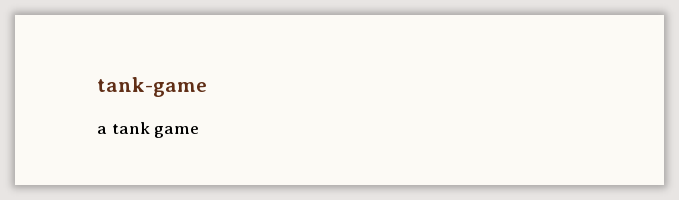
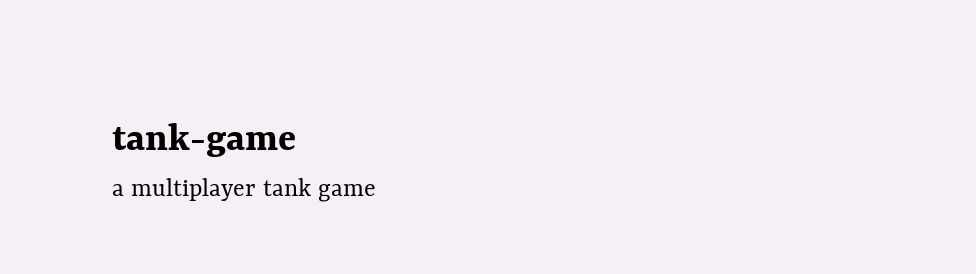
(107, 130) none -> [131,178,257,201] multiplayer

